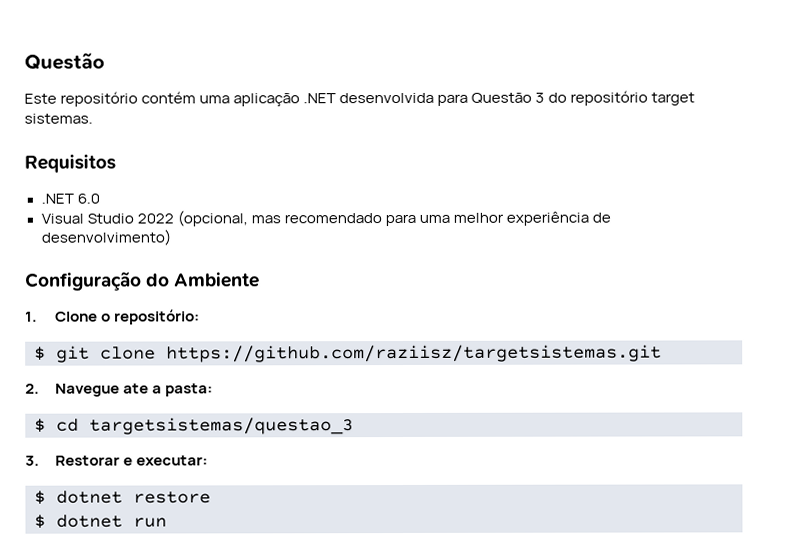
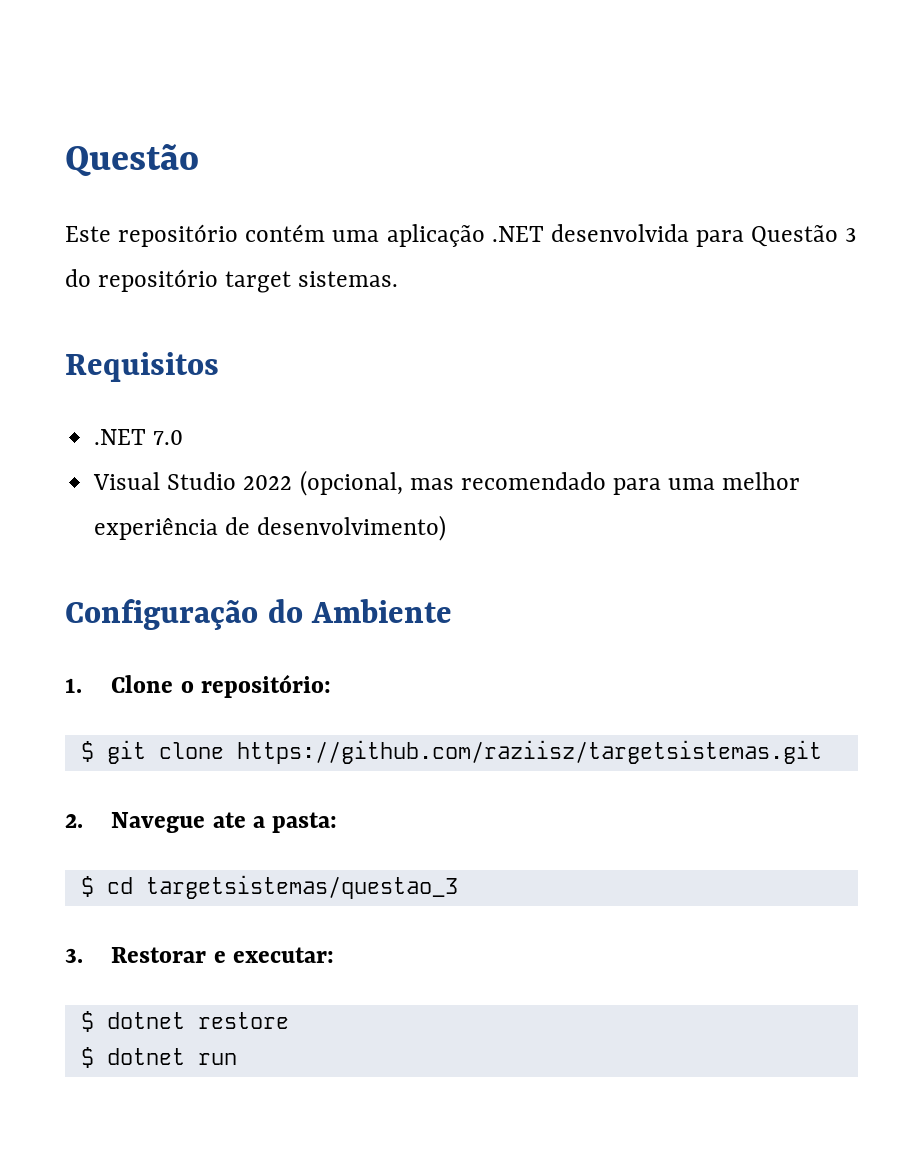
[76,193,100,204] 6.0 -> [153,430,184,445] 7.0

